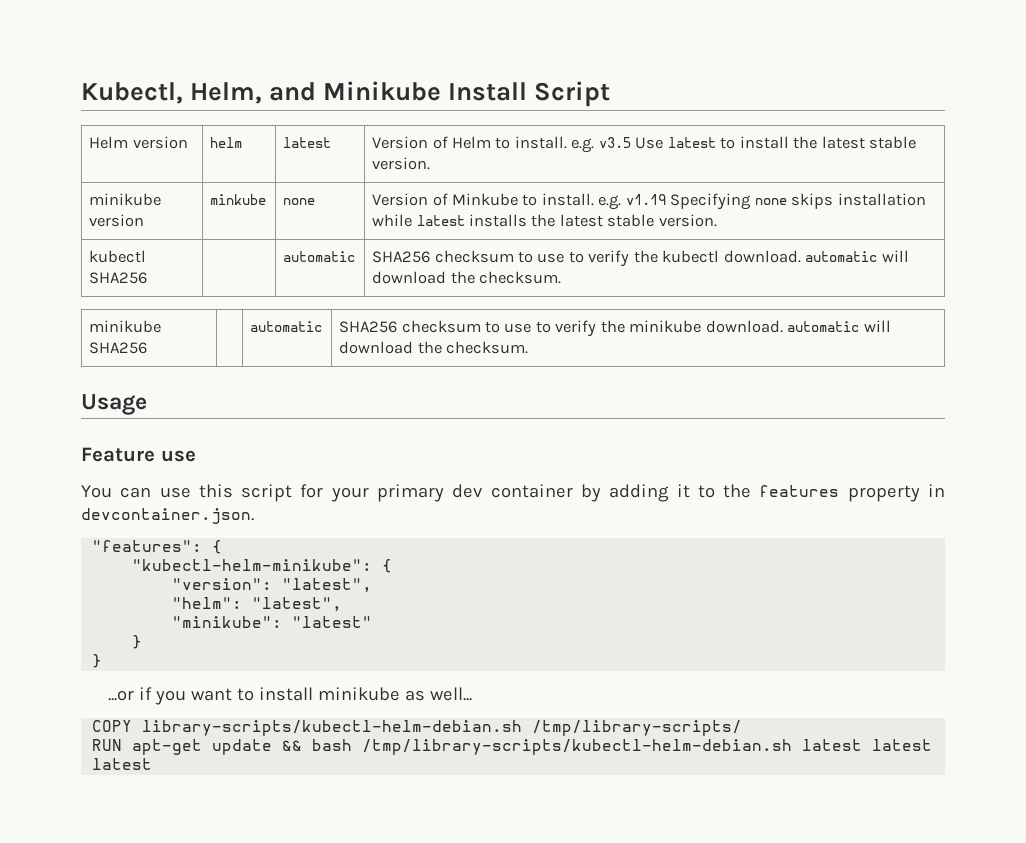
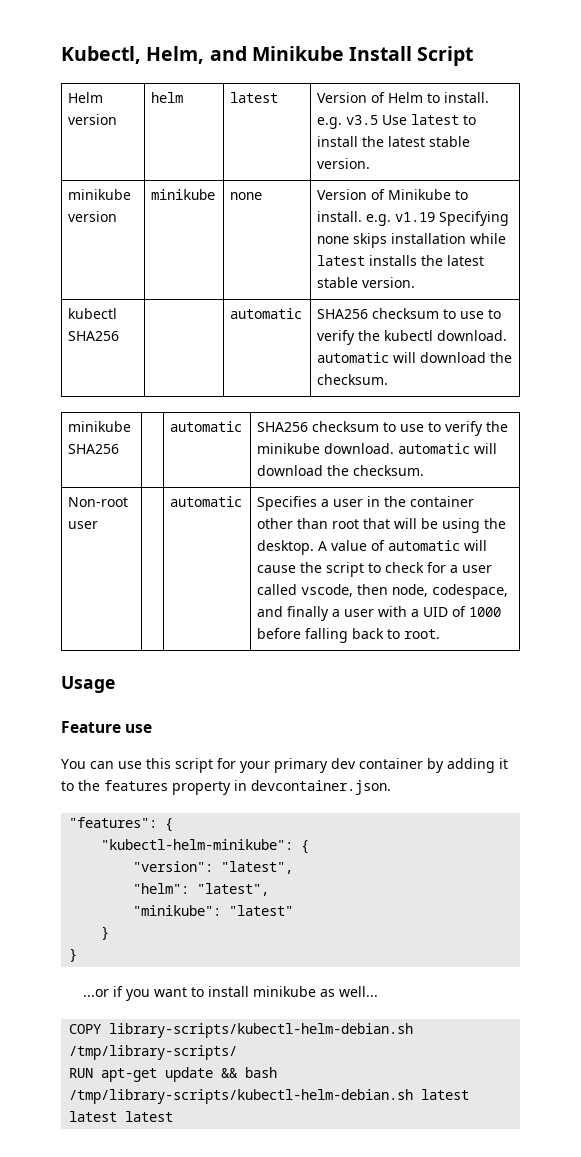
[210,194,267,205] minkube -> [151,189,216,200] minikube
[451,193,518,206] Minkube -> [388,189,452,200] Minikube
(528, 347) none -> [68,497,129,507] [68,521,99,529] [170,496,243,507] [257,496,475,511] [257,518,507,533] [257,540,488,555] [257,562,493,577] [257,584,509,599] [257,606,502,621] [257,628,441,643] // Non-root user | | automatic | Specifies a user in the container other than root that will be using the desktop. A value of automatic will cause the script to check for a user called vscode, then node, codespace, and finally a user with a UID of 1000 before falling back to root.

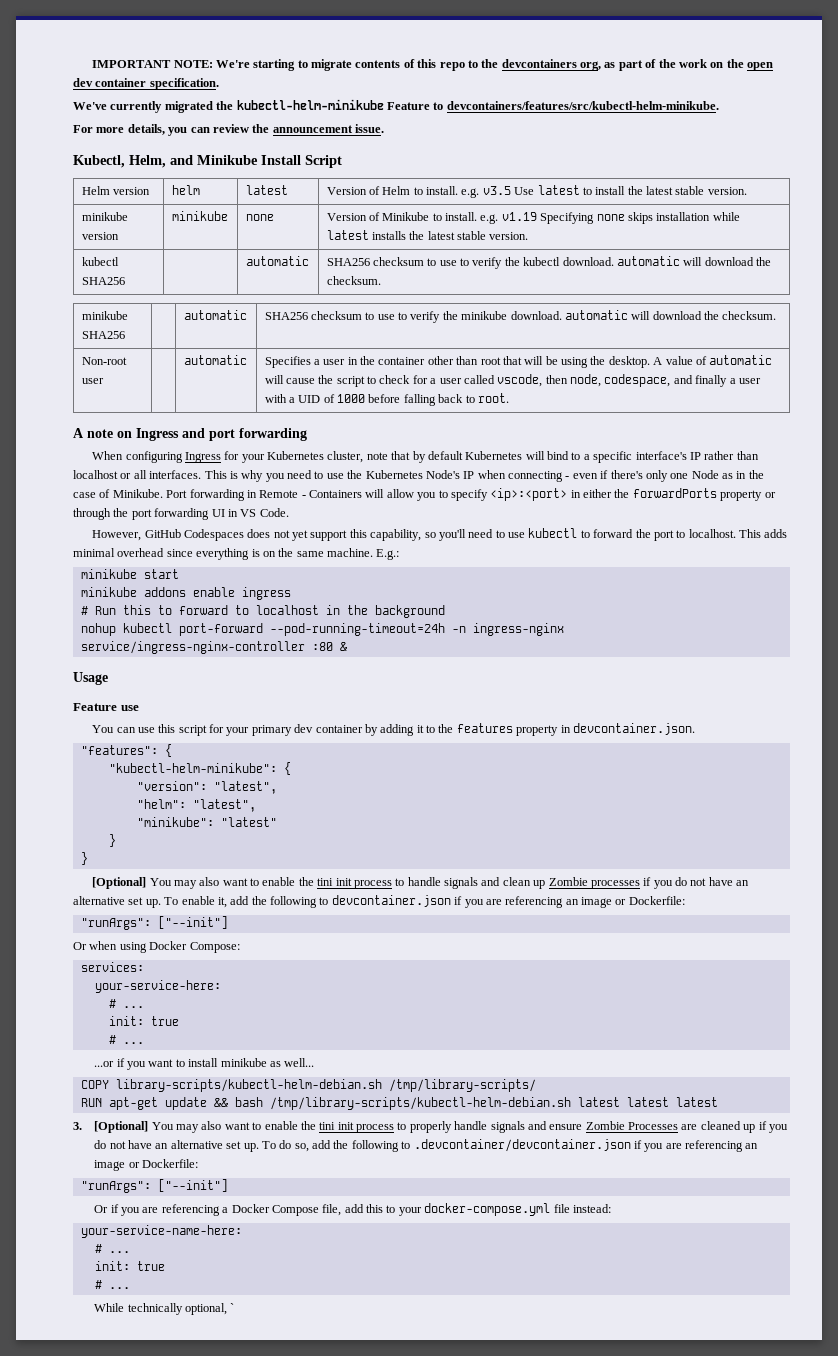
(61, 55) none -> [92,59,774,71] [73,78,219,90] [73,99,719,113] [73,124,384,136] IMPORTANT NOTE: We're starting to migrate contents of this repo to the devcontainers org, as part of the work on the open dev container specification. // We've currently migrated the kubectl-helm-minikube Feature to devcontainers/features/src/kubectl-helm-minikube. // For more details, you can review the announcement issue. //
(441, 634) none -> [73,428,307,441] [92,451,759,463] [73,470,764,482] [73,488,776,501] [73,508,289,520] [92,528,788,541] [73,548,400,560] [80,569,179,579] [80,587,291,600] [80,605,445,618] [80,623,564,636] [80,641,347,654] // A note on Ingress and port forwarding // When configuring Ingress for your Kubernetes cluster, note that by default Kubernetes will bind to a specific interface's IP rather than localhost or all interfaces. This is why you need to use the Kubernetes Node's IP when connecting - even if there's only one Node as in the case of Minikube. Port forwarding in Remote - Containers will allow you to specify <ip>:<port> in either the forwardPorts property or through the port forwarding UI in VS Code. // However, GitHub Codespaces does not yet support this capability, so you'll need to use kubectl to forward the port to localhost. This adds minimal overhead since everything is on the same machine. E.g.: // minikube start // minikube addons enable ingress // # Run this to forward to localhost in the background // nohup kubectl port-forward --pod-running-timeout=24h -n ingress-nginx service/ingress-nginx-controller :80 &
(78, 955) none -> [92,877,750,889] [73,895,685,908] [80,916,228,930] [73,941,240,953] [80,962,144,972] [94,980,221,993] [108,999,144,1008] [108,1016,179,1026] [108,1035,144,1044] // [Optional] You may also want to enable the tini init process to handle signals and clean up Zombie processes if you do not have an alternative set up. To enable it, add the following to devcontainer.json if you are referencing an image or Dockerfile: // "runArgs": ["--init"] // Or when using Docker Compose: // services: // your-service-here: // # ... // init: true // # ...
(174, 1116) none -> [73,1121,788,1133] [94,1139,759,1152] [94,1159,199,1171] [80,1179,228,1193] [94,1203,611,1216] [80,1225,242,1238] [94,1244,130,1253] [94,1261,165,1271] [94,1280,130,1289] [94,1303,235,1315] // 3. [Optional] You may also want to enable the tini init process to properly handle signals and ensure Zombie Processes are cleaned up if you do not have an alternative set up. To do so, add the following to .devcontainer/devcontainer.json if you are referencing an image or Dockerfile: // "runArgs": ["--init"] // Or if you are referencing a Docker Compose file, add this to your docker-compose.yml file instead: // your-service-name-here: // # ... // init: true // # ... // While technically optional, `

